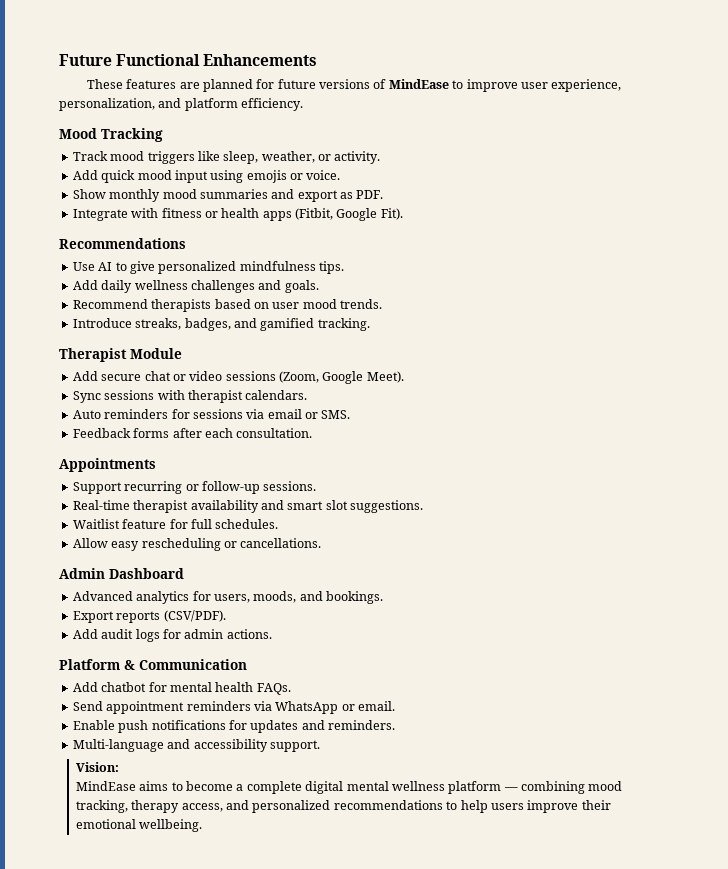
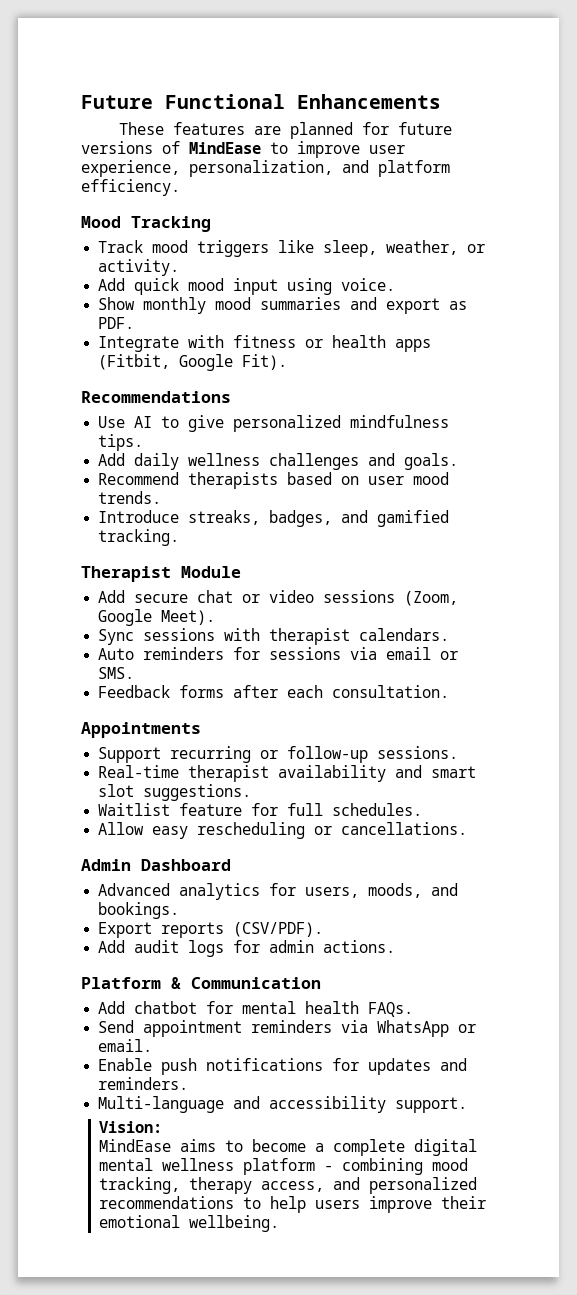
[246,170,303,183] emojis or -> (333, 286) none
[503,787,518,791] — -> [324,1166,334,1171] -

